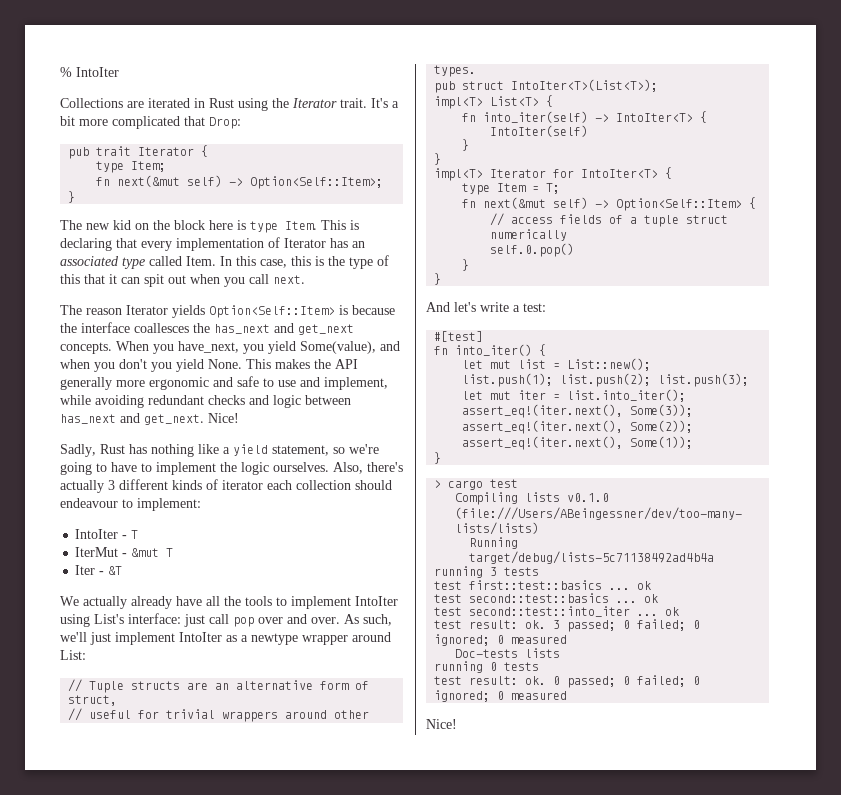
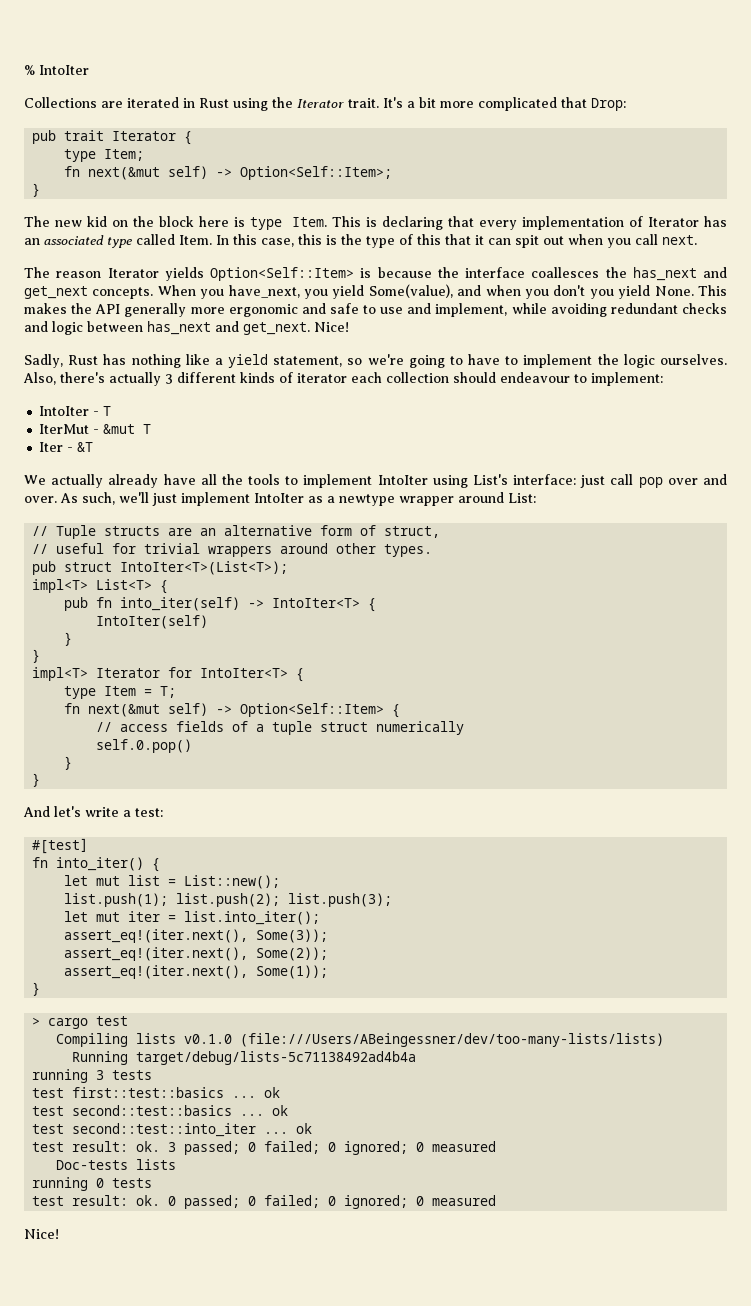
(554, 101) none -> [64,597,89,611] pub

